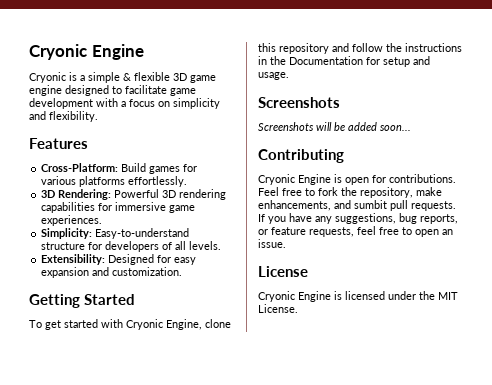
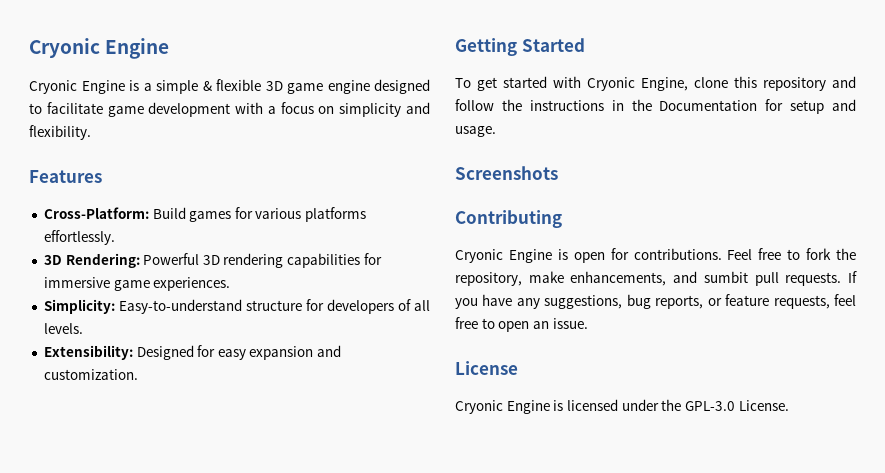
(66, 77) none -> [81,80,125,94] Engine
[258,122,411,131] // Screenshots will be added soon... -> (558, 173) none
[438,292,458,300] MIT -> [684,401,735,411] GPL-3.0

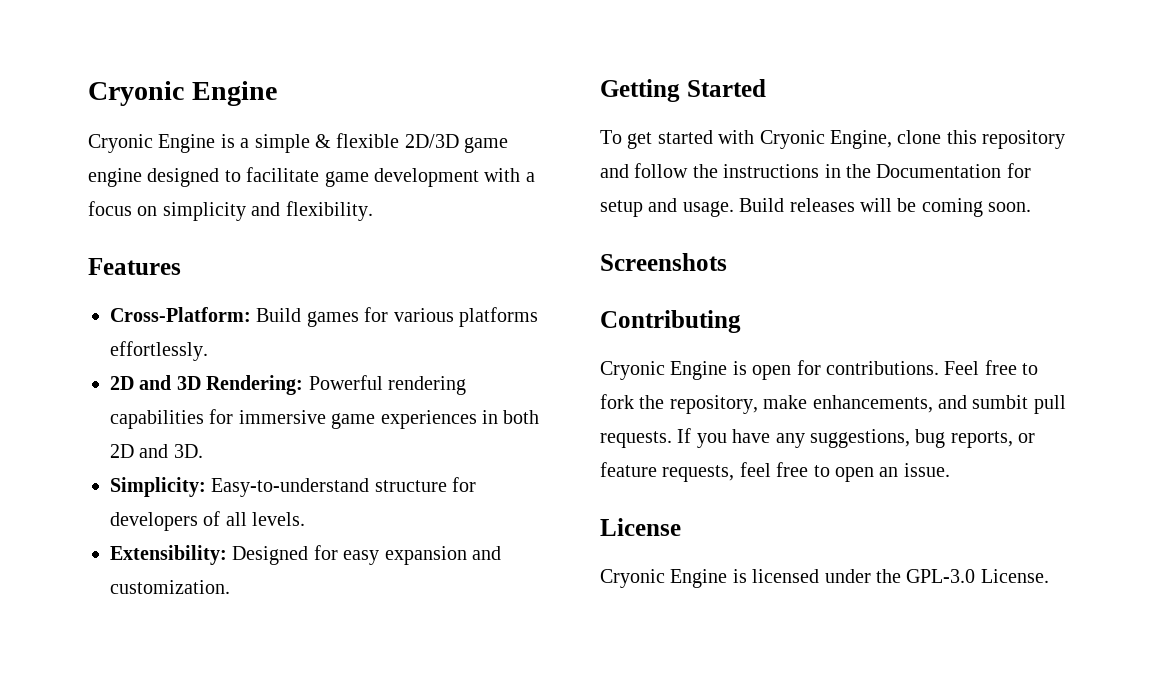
[265,81,283,91] 3D -> [404,134,459,148] 2D/3D
(115, 237) none -> [110,375,172,390] 2D and
[202,255,220,265] 3D -> (383, 382) none
[153,277,231,291] experiences. -> [380,410,540,429] [110,444,203,458] experiences in both 2D and 3D.
(496, 131) none -> [739,198,1032,217] Build releases will be coming soon.

